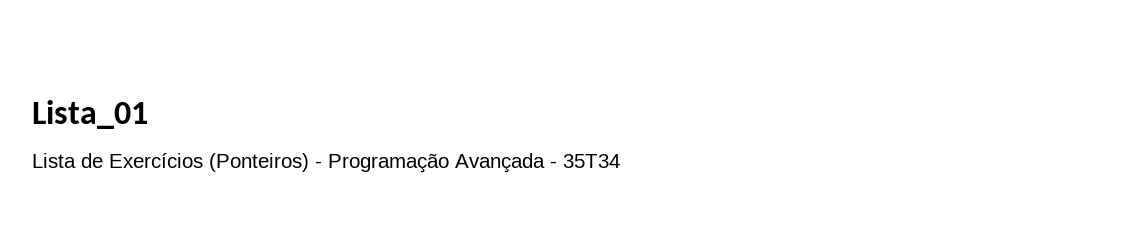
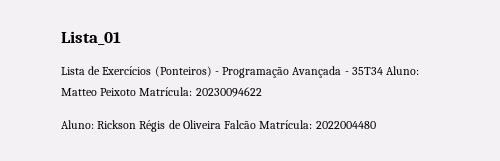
(620, 161) none -> [386,66,420,75] [61,87,262,97] [61,120,376,132] Aluno: Matteo Peixoto Matrícula: 20230094622 // Aluno: Rickson Régis de Oliveira Falcão Matrícula: 2022004480

